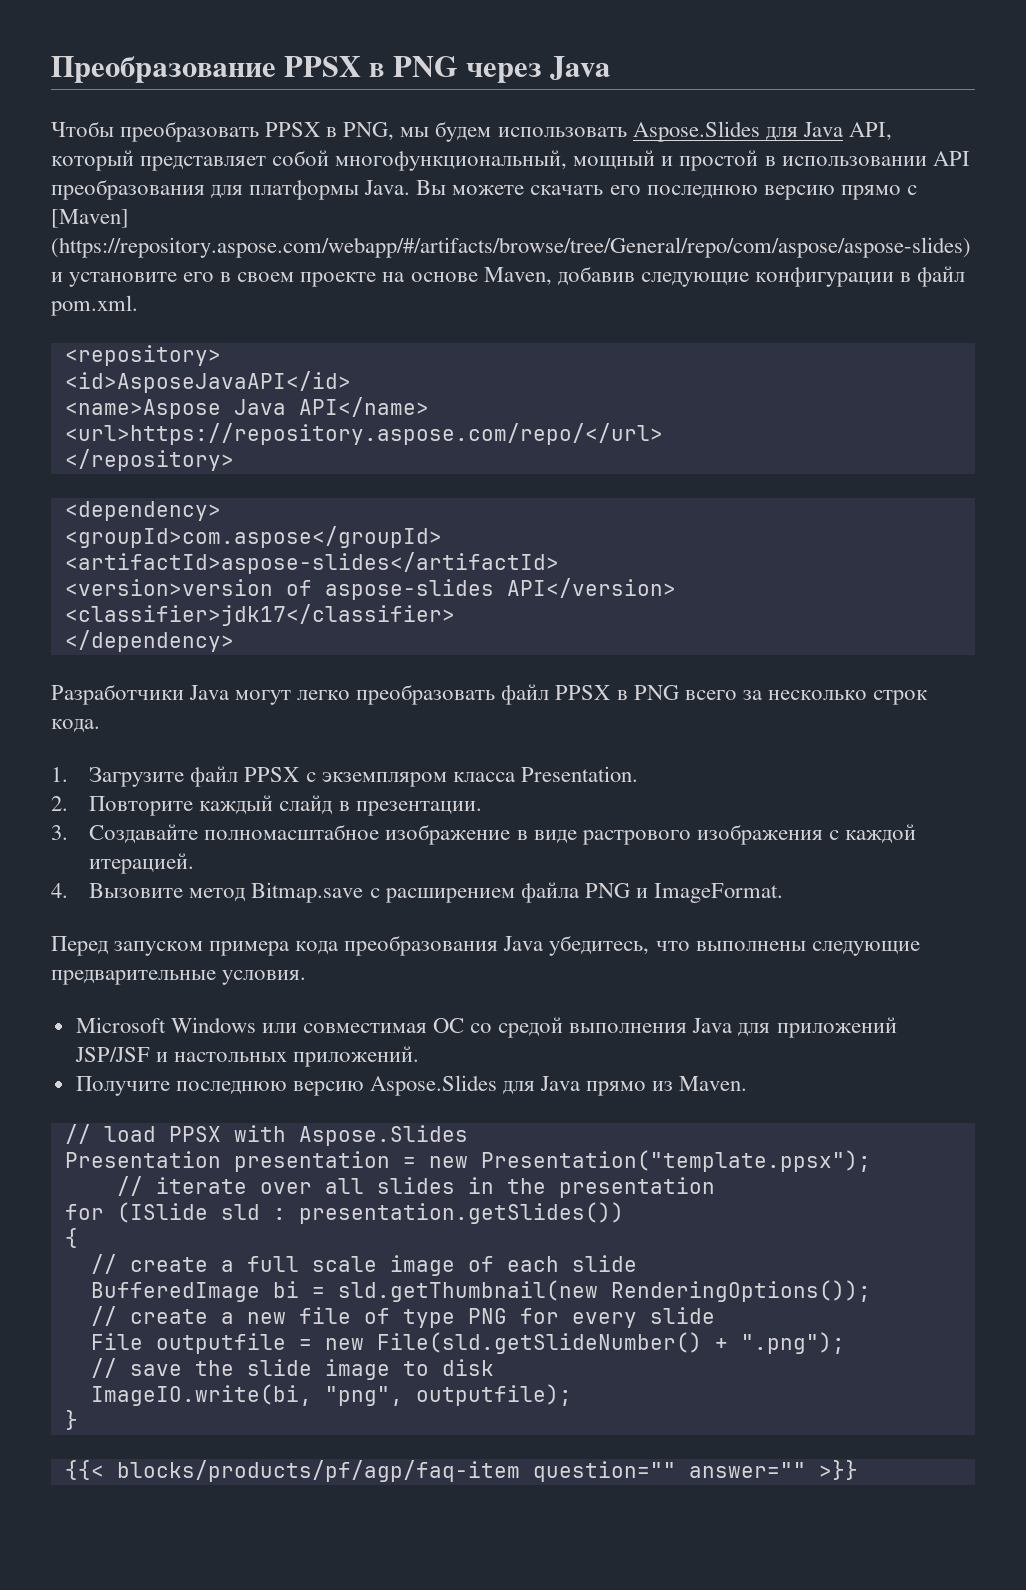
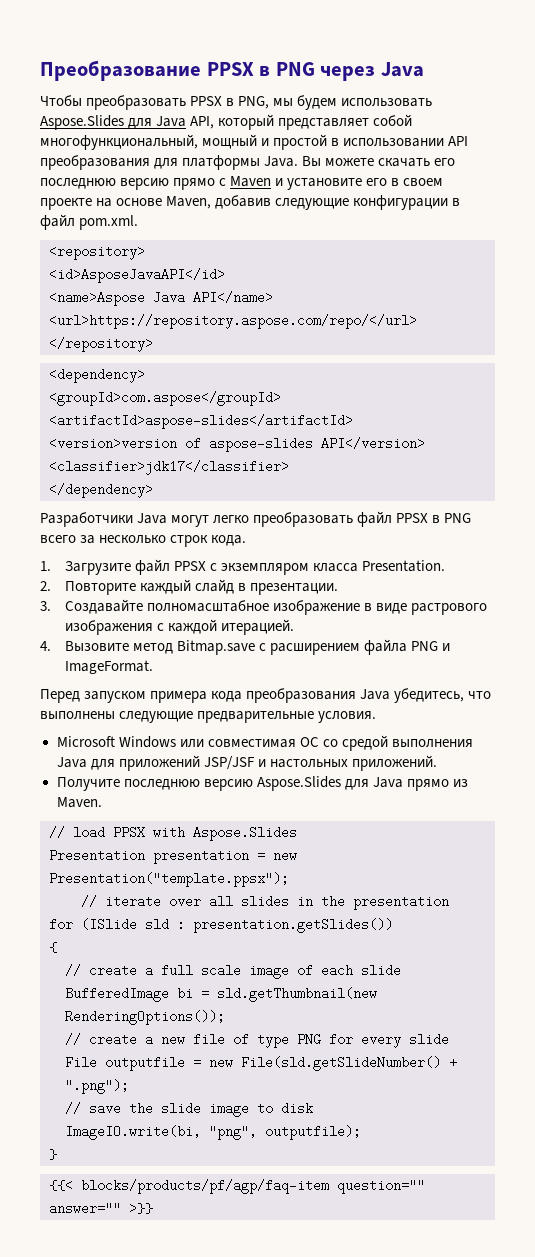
[51,209,129,228] [51,237,971,258] [Maven] (https://repository.aspose.com/webapp/#/artifacts/browse/tree/General/repo/com/aspose/aspose-slides) -> [230,176,272,187] Maven

